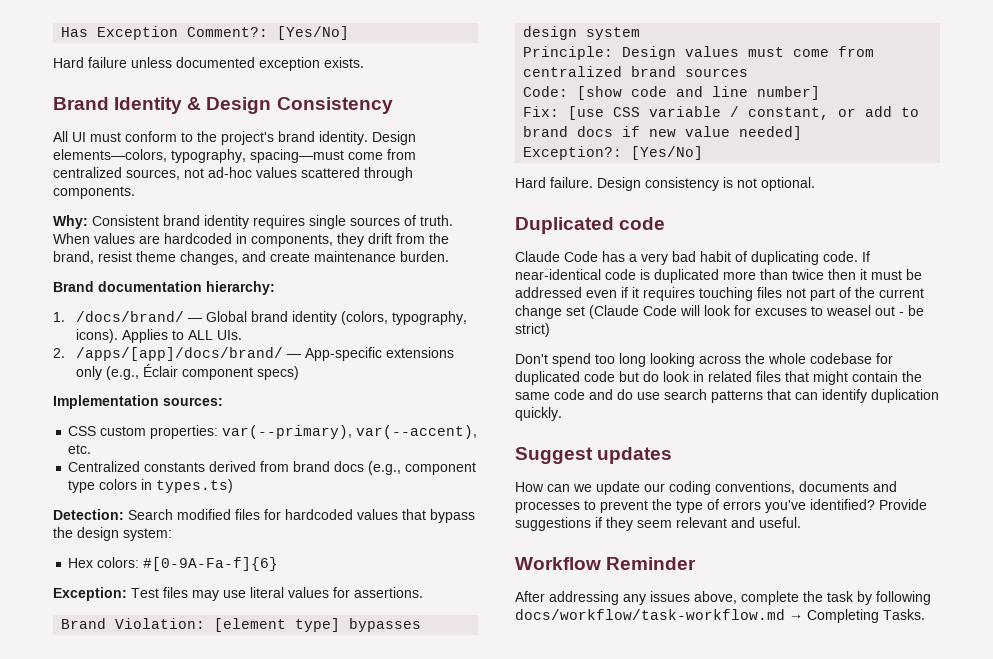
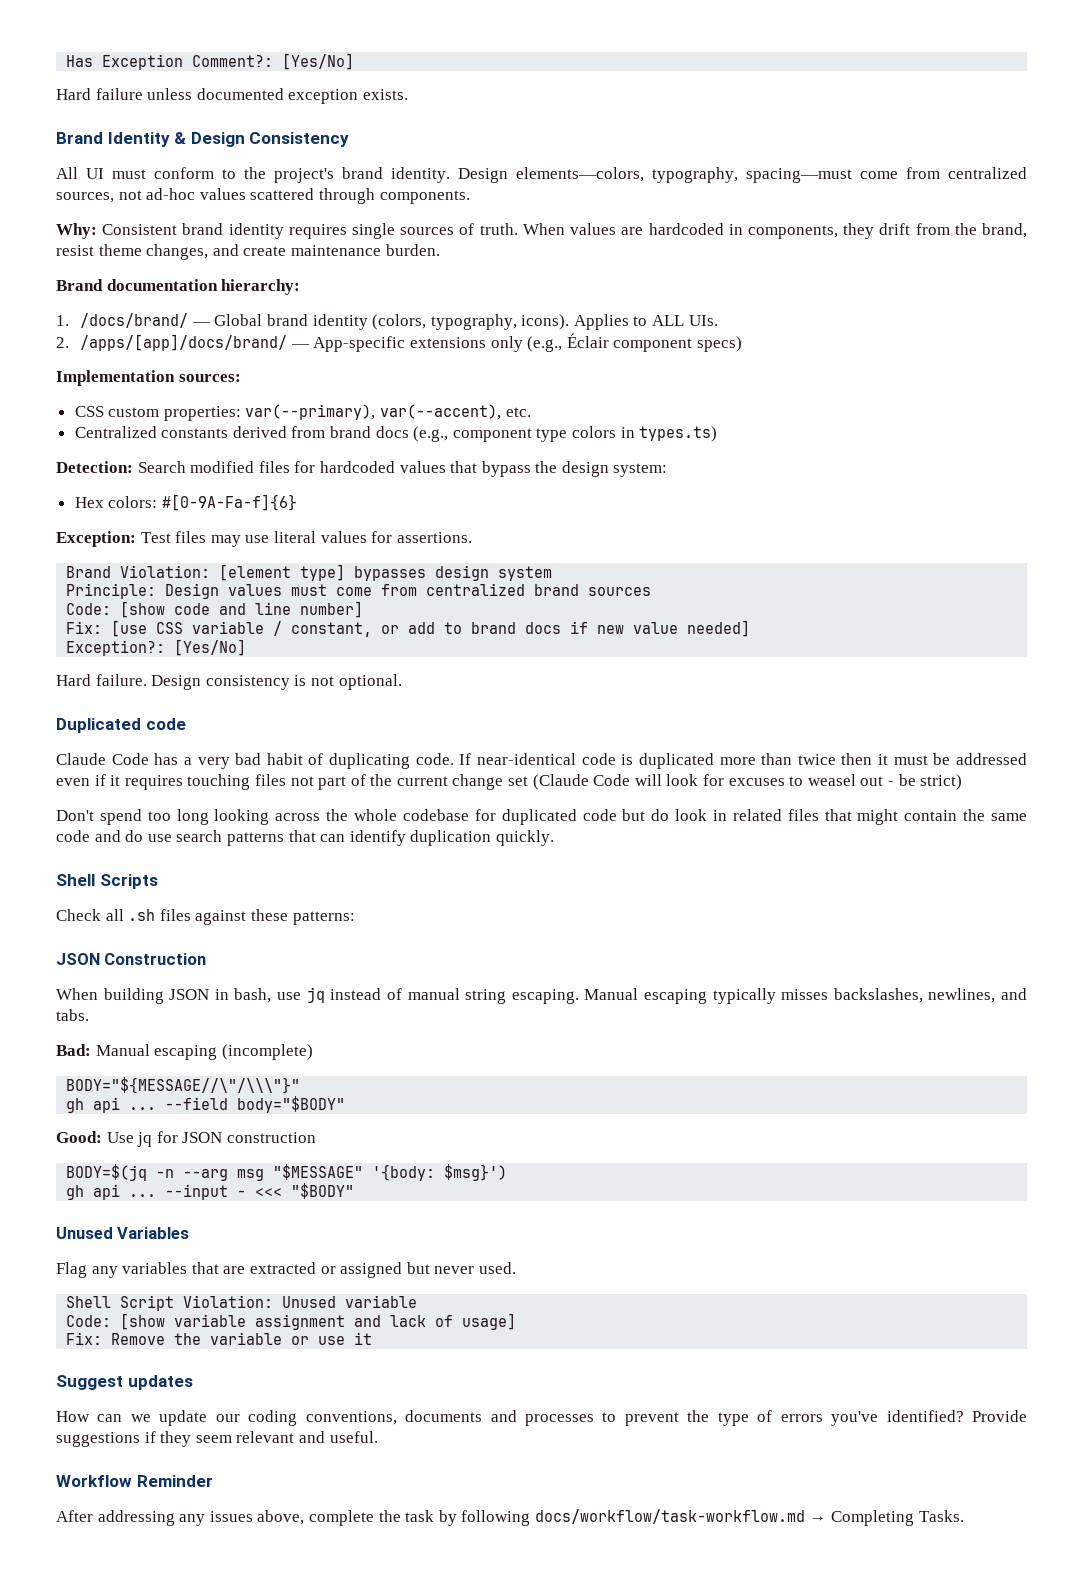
(562, 414) none -> [56,874,158,889] [56,909,355,925] [56,953,207,965] [56,987,1027,1004] [56,1009,89,1021] [56,1044,313,1060] [66,1077,301,1094] [66,1096,346,1113] [56,1131,316,1147] [66,1164,508,1181] [66,1183,355,1200] [56,1227,190,1239] [56,1262,516,1278] [66,1295,418,1311] [66,1313,517,1330] [66,1332,373,1345] // Shell Scripts // Check all .sh files against these patterns: // JSON Construction // When building JSON in bash, use jq instead of manual string escaping. Manual escaping typically misses backslashes, newlines, and tabs. // Bad: Manual escaping (incomplete) // BODY="${MESSAGE//\"/\\\"}" // gh api ... --field body="$BODY" // Good: Use jq for JSON construction // BODY=$(jq -n --arg msg "$MESSAGE" '{body: $msg}') // gh api ... --input - <<< "$BODY" // Unused Variables // Flag any variables that are extracted or assigned but never used. // Shell Script Violation: Unused variable // Code: [show variable assignment and lack of usage] // Fix: Remove the variable or use it

